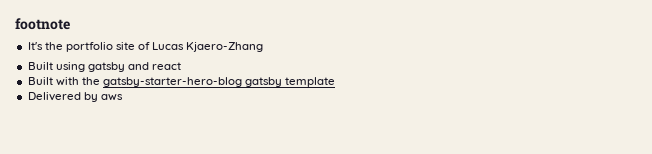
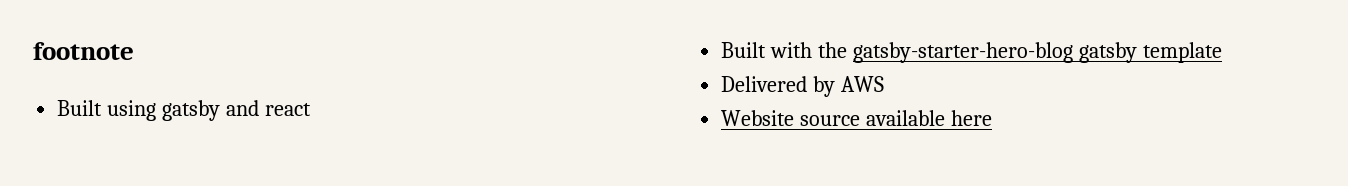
[27,42,264,52] // It's the portfolio site of Lucas Kjaero-Zhang -> (134, 51) none
[100,94,123,101] aws -> [841,76,885,92] [721,110,993,126] AWS // Website source available here

